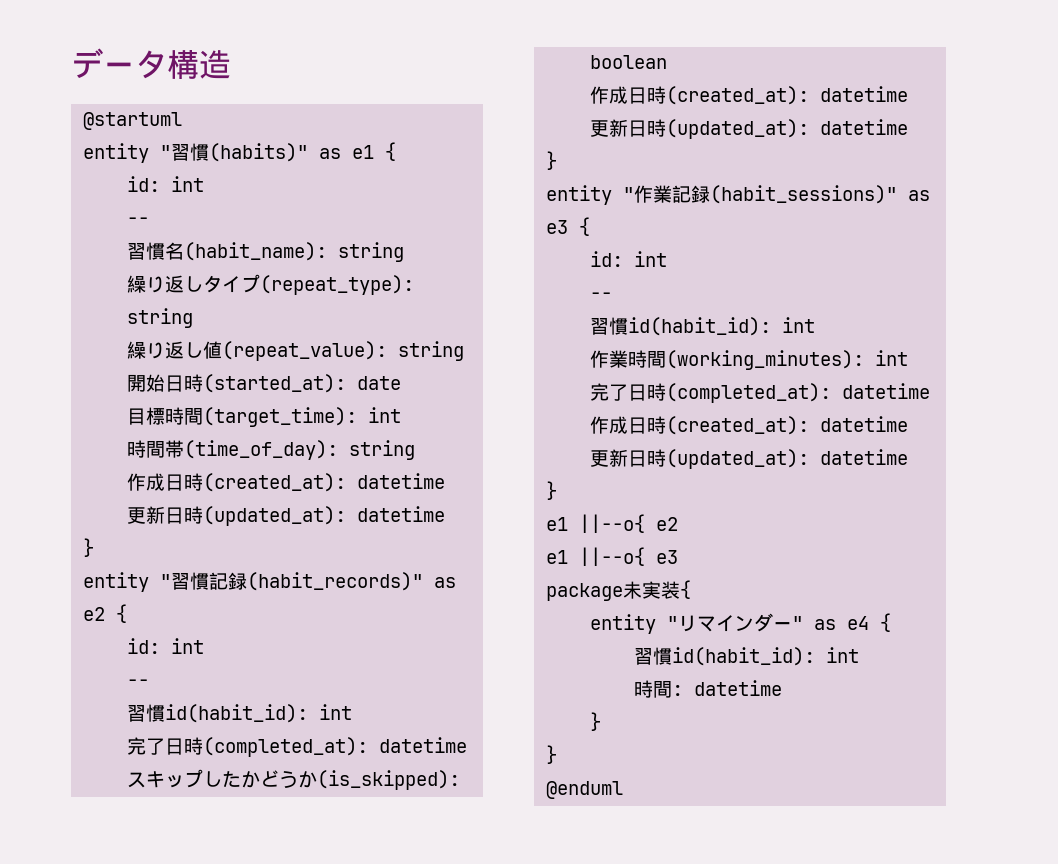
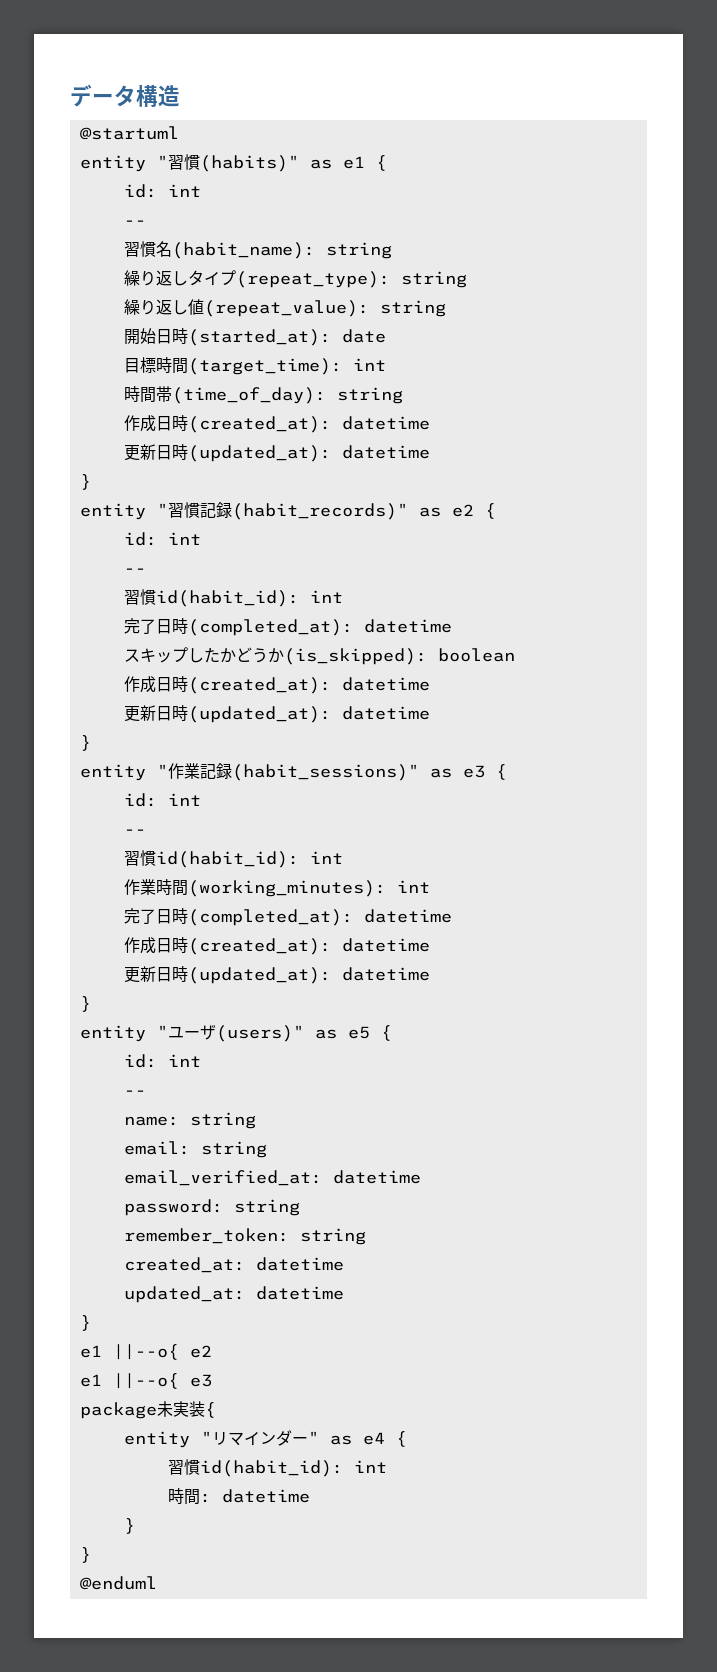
(558, 490) none -> [80,1024,393,1042] [124,1054,202,1068] [124,1090,147,1096] [124,1112,257,1129] [124,1141,268,1158] [124,1170,422,1186] [124,1199,301,1216] [124,1228,367,1245] [124,1257,345,1273] [124,1286,345,1303] [80,1315,92,1331] // entity "ユーザ(users)" as e5 { // id: int // -- // name: string // email: string // email_verified_at: datetime // password: string // remember_token: string // created_at: datetime // updated_at: datetime // }

